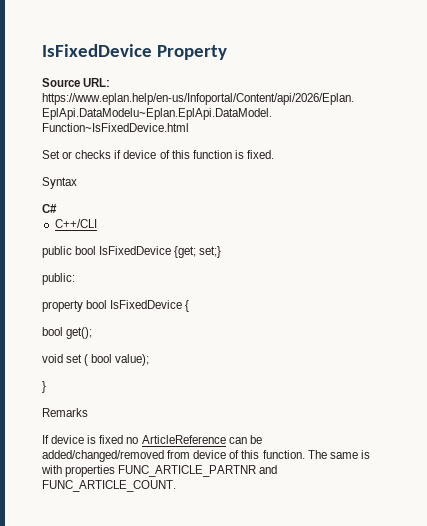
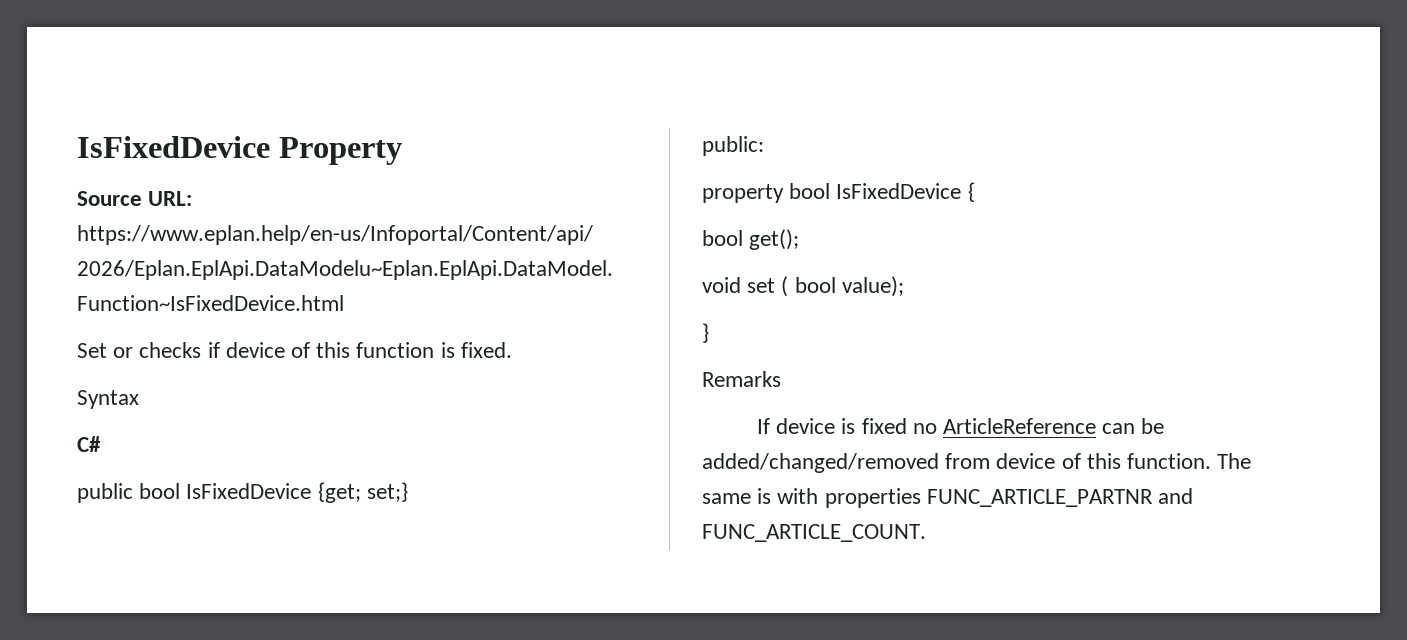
[54,219,97,228] // C++/CLI -> (101, 444) none

